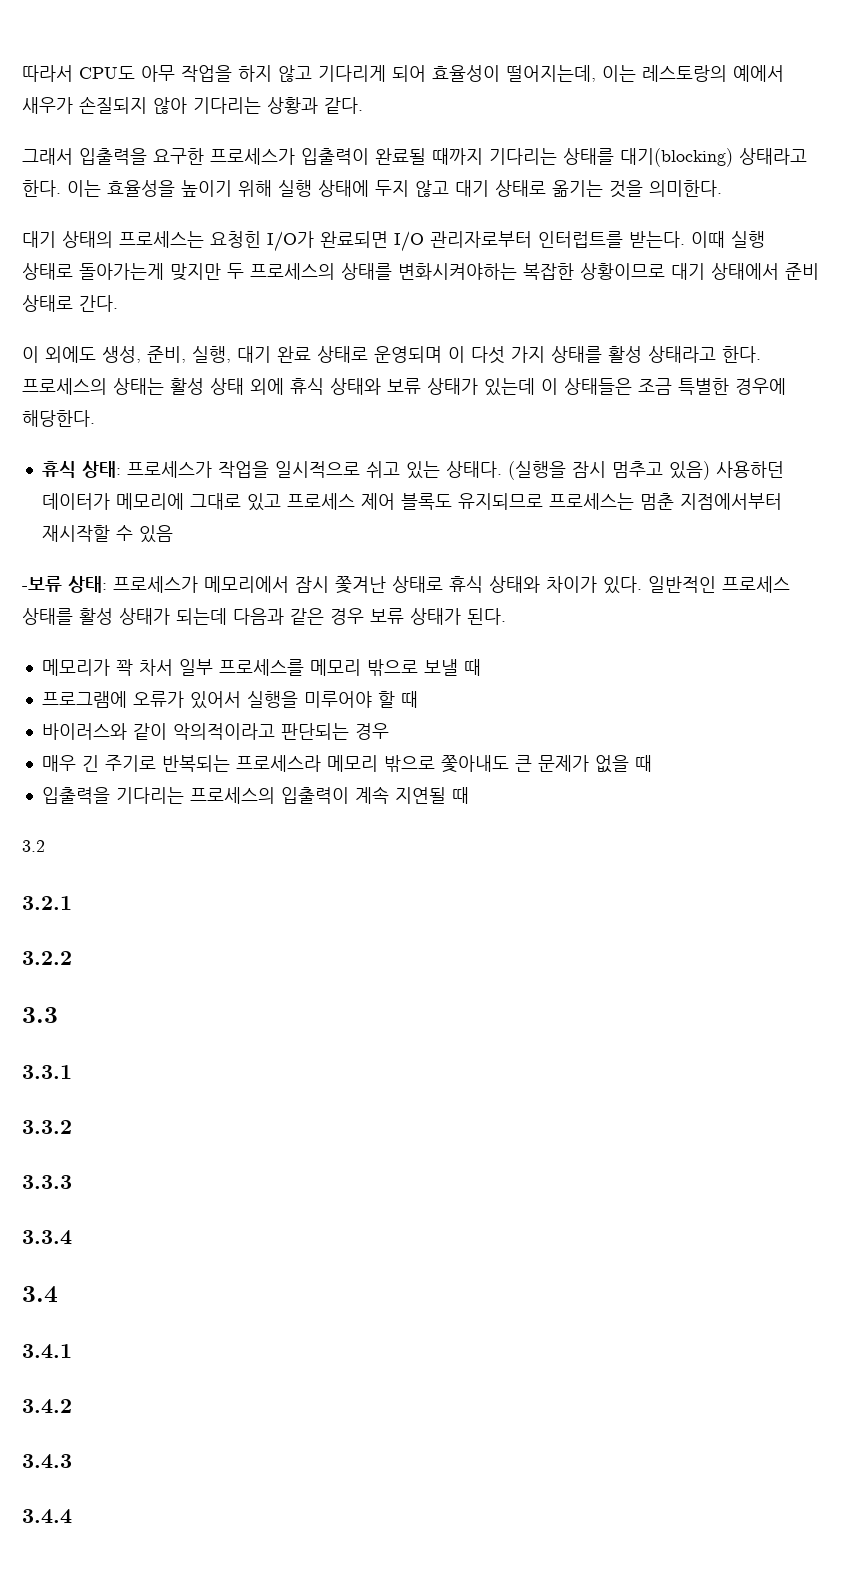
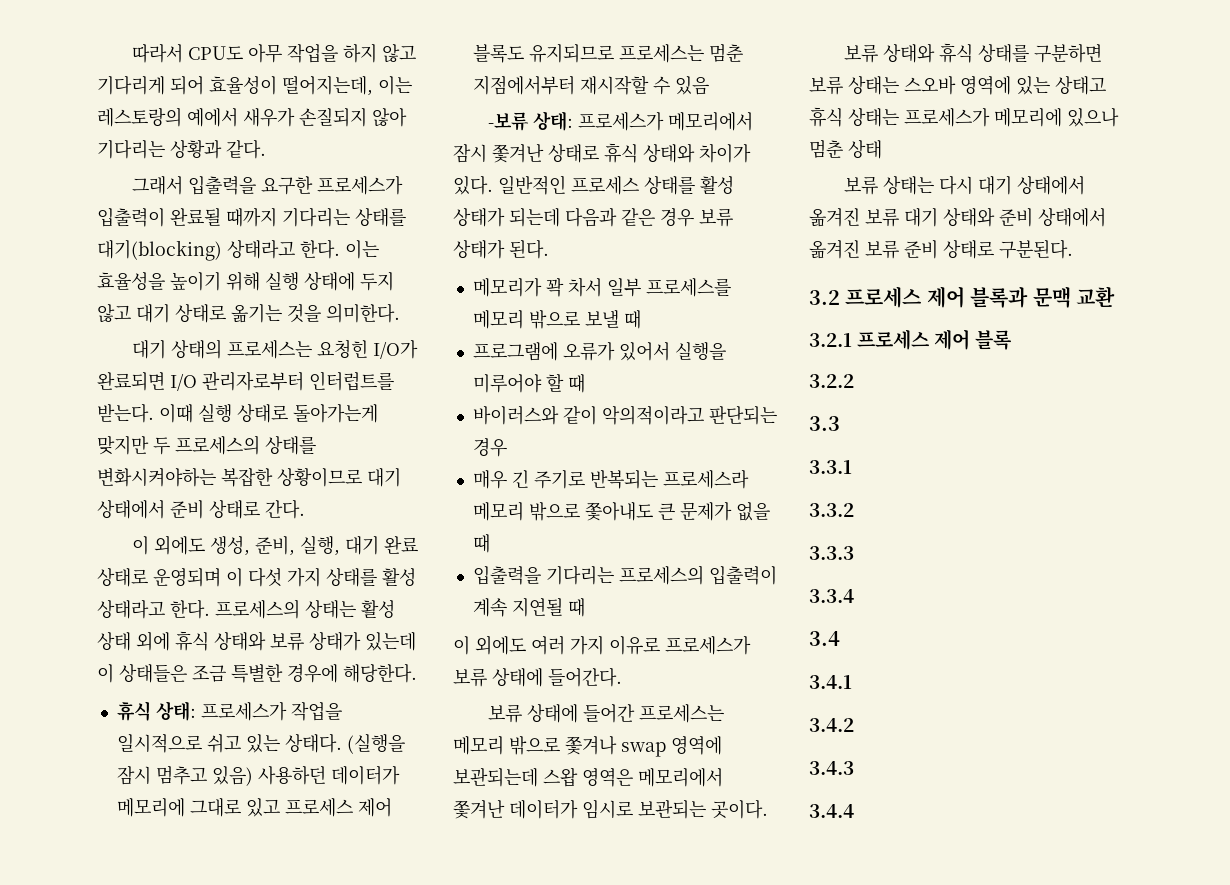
[22,840,45,852] [22,896,72,910] 3.2 // 3.2.1 -> [453,635,751,655] [453,667,622,687] [487,704,724,723] [453,736,722,757] [453,767,723,787] [453,799,768,819] [843,43,1102,63] [809,76,1106,95] [809,107,1119,127] [809,139,882,159] [843,175,1085,195] [809,207,1106,227] [809,239,1073,259] [809,286,1115,308] [809,329,1013,350] 이 외에도 여러 가지 이유로 프로세스가 보류 상태에 들어간다. // 보류 상태에 들어간 프로세스는 메모리 밖으로 쫓겨나 swap 영역에 보관되는데 스왑 영역은 메모리에서 쫓겨난 데이터가 임시로 보관되는 곳이다. // 보류 상태와 휴식 상태를 구분하면 보류 상태는 스오바 영역에 있는 상태고 휴식 상태는 프로세스가 메모리에 있으나 멈춘 상태 // 보류 상태는 다시 대기 상태에서 옮겨진 보류 대기 상태와 준비 상태에서 옮겨진 보류 준비 상태로 구분된다. // 3.2 프로세스 제어 블록과 문맥 교환 // 3.2.1 프로세스 제어 블록

